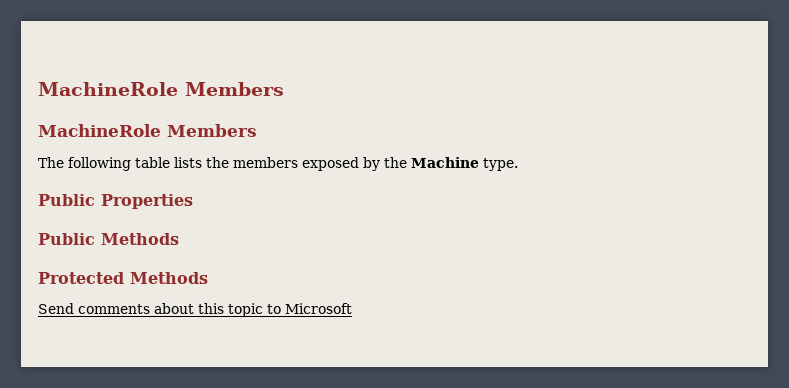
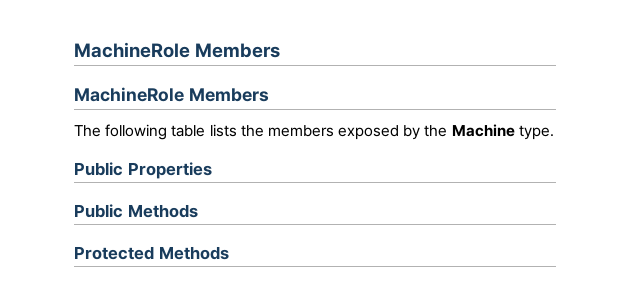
[38,303,352,317] // Send comments about this topic to Microsoft -> (229, 253) none

